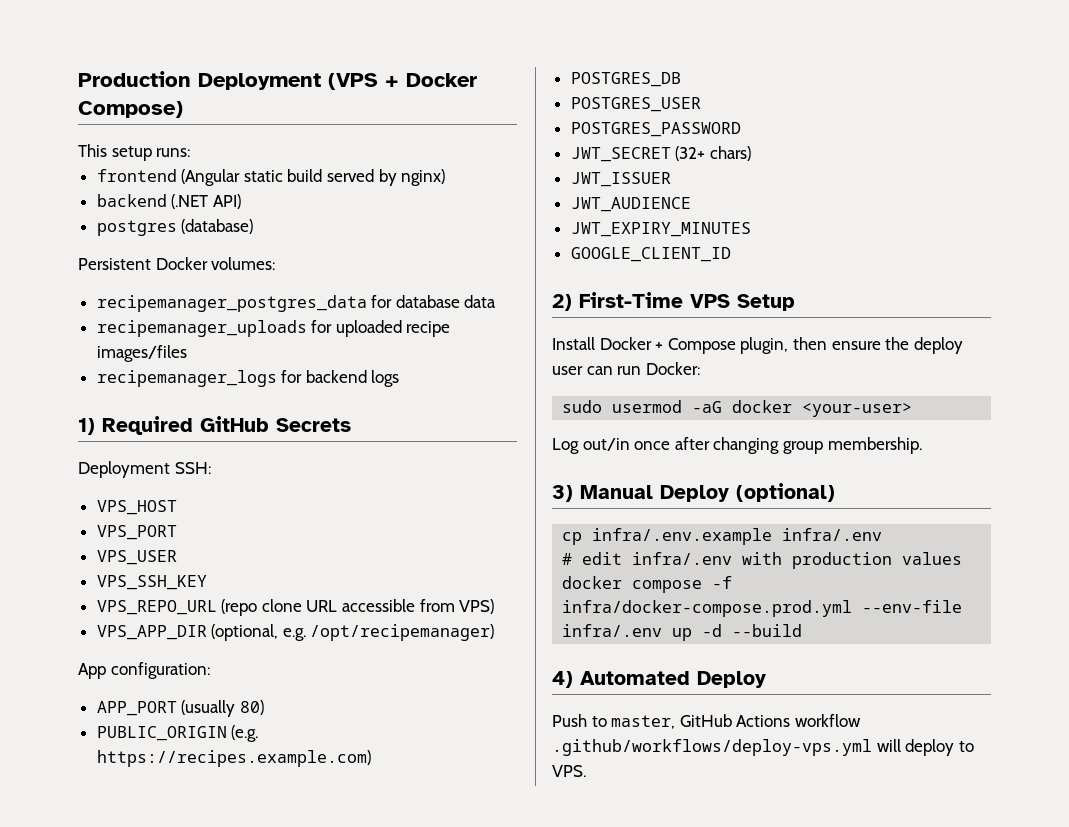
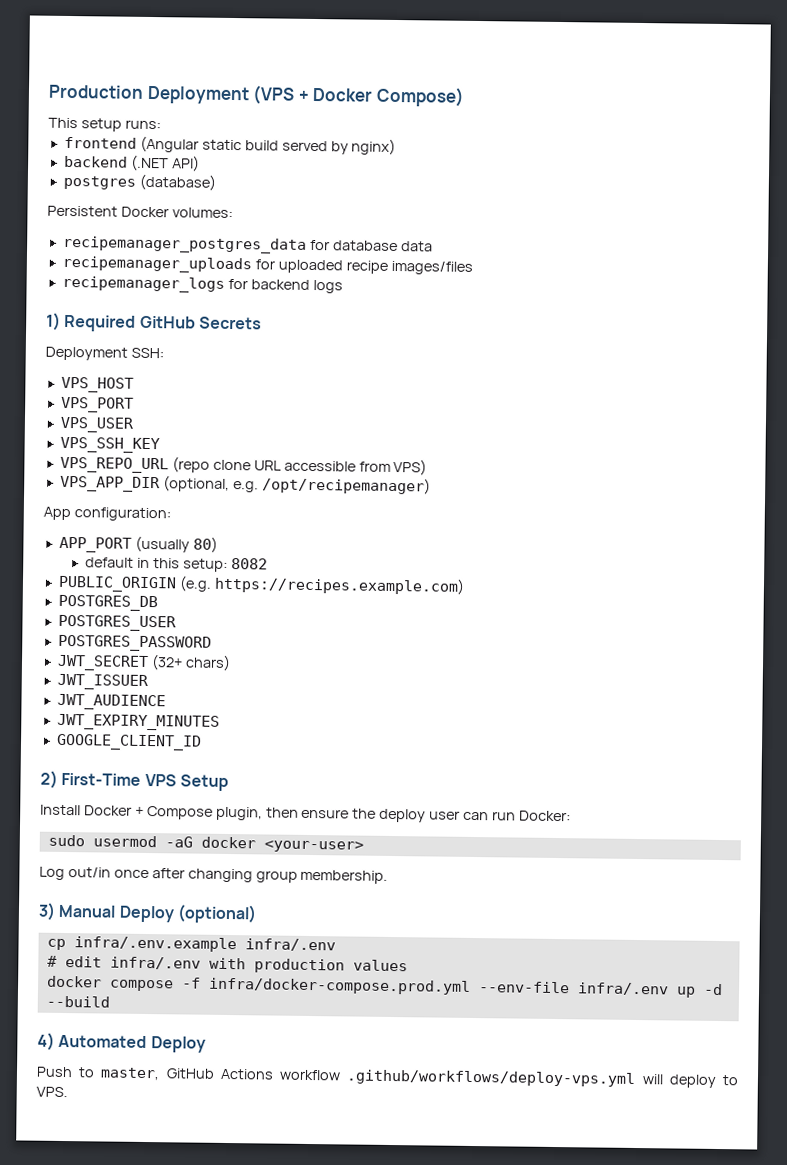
(264, 707) none -> [84,557,268,572] // default in this setup: 8082

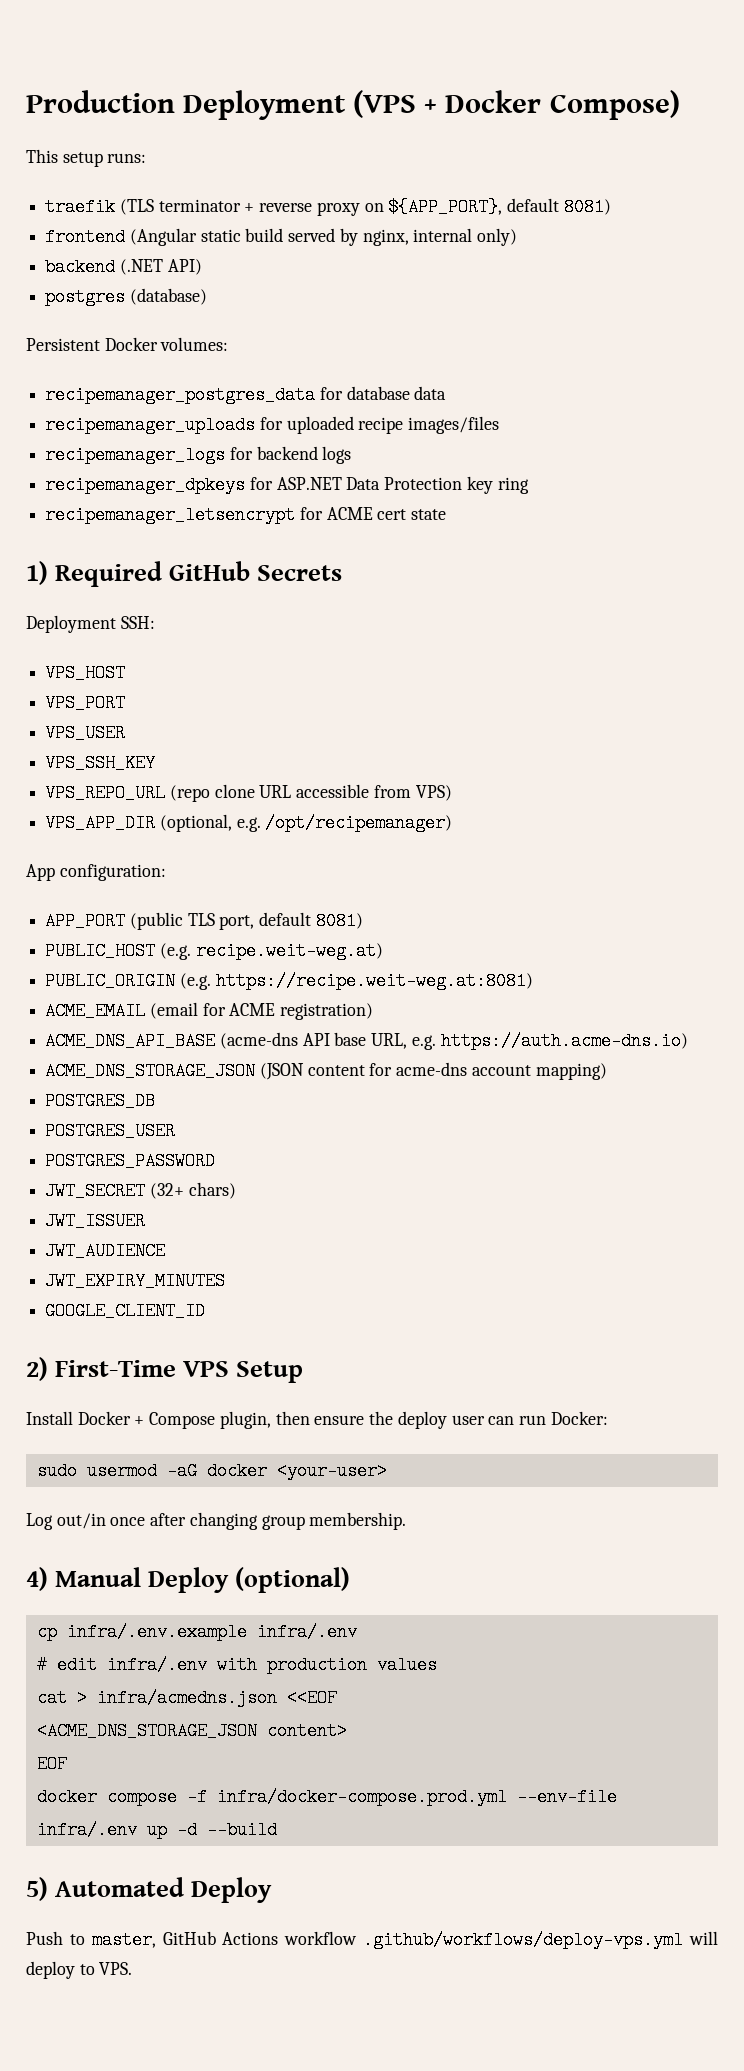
(161, 124) none -> [45,198,611,216] // traefik (TLS terminator + reverse proxy on ${APP_PORT}, default 8081)
[351,138,397,156] nginx) -> [362,228,518,246] nginx, internal only)
(343, 286) none -> [45,476,529,494] [45,506,447,524] // recipemanager_dpkeys for ASP.NET Data Protection key ring // recipemanager_letsencrypt for ACME cert state
[134,535,218,553] [84,557,268,572] [57,575,465,595] (usually 80) // default in this setup: 8082 // PUBLIC_ORIGIN (e.g. https://recipes.example.com) -> [129,912,363,930] [45,942,383,960] [45,972,533,990] [45,1002,374,1020] [45,1032,688,1050] [45,1062,607,1080] (public TLS port, default 8081) // PUBLIC_HOST (e.g. recipe.weit-weg.at) // PUBLIC_ORIGIN (e.g. https://recipe.weit-weg.at:8081) // ACME_EMAIL (email for ACME registration) // ACME_DNS_API_BASE (acme-dns API base URL, e.g. https://auth.acme-dns.io) // ACME_DNS_STORAGE_JSON (JSON content for acme-dns account mapping)
[38,902,56,921] 3) -> [26,1567,48,1591] 4)
(408, 965) none -> [36,1689,337,1707] [36,1722,347,1740] [36,1755,67,1773] // cat > infra/acmedns.json <<EOF // <ACME_DNS_STORAGE_JSON content> // EOF
[37,1032,55,1051] 4) -> [26,1877,48,1901] 5)

